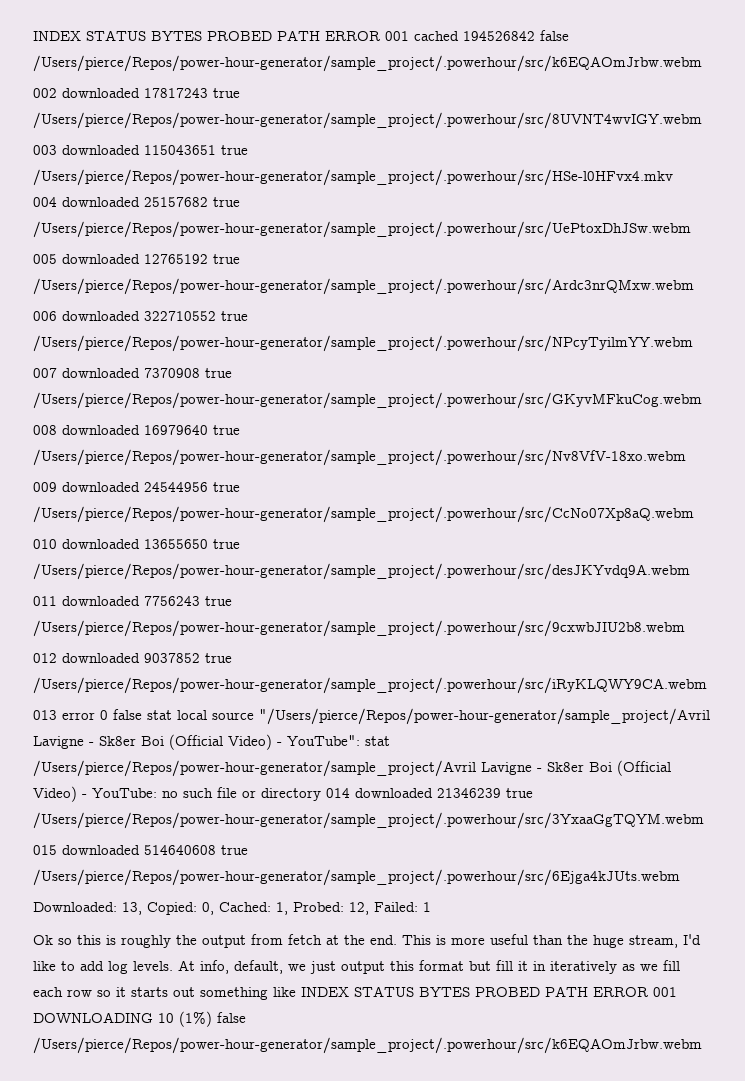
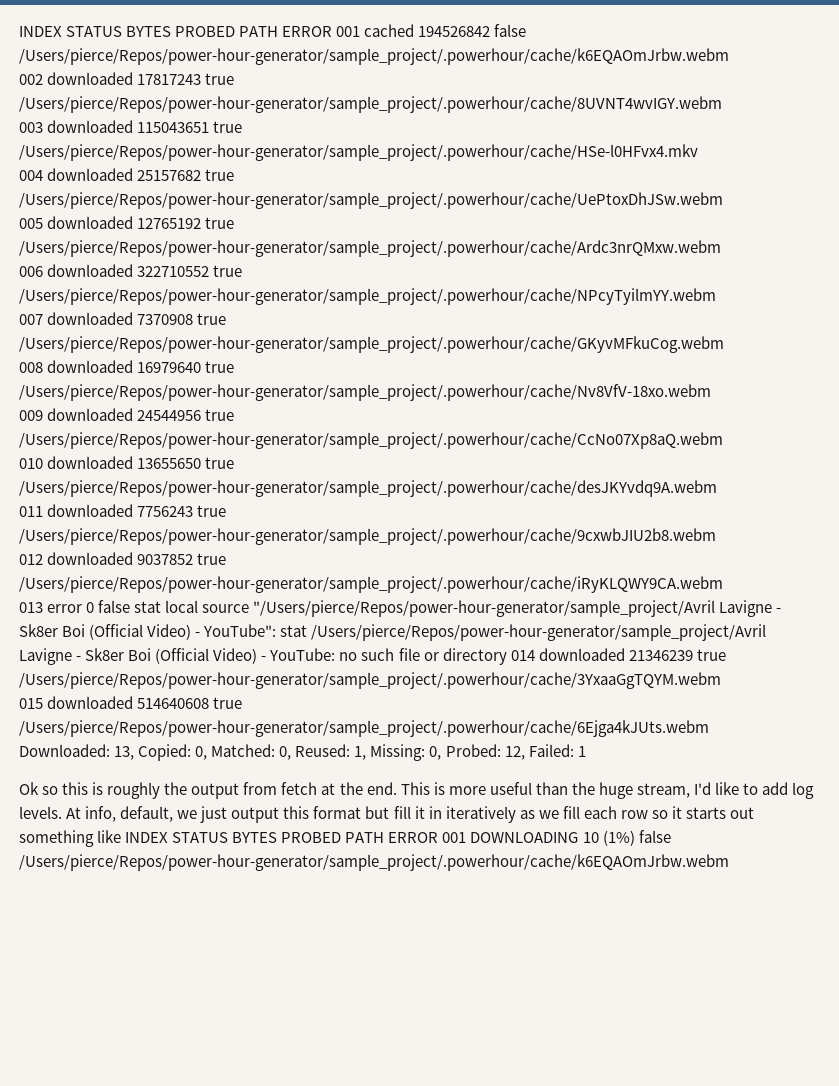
[33,55,702,72] /Users/pierce/Repos/power-hour-generator/sample_project/.powerhour/src/k6EQAOmJrbw.webm -> [19,48,729,65] /Users/pierce/Repos/power-hour-generator/sample_project/.powerhour/cache/k6EQAOmJrbw.webm
[33,112,702,129] /Users/pierce/Repos/power-hour-generator/sample_project/.powerhour/src/8UVNT4wvIGY.webm -> [19,96,722,113] /Users/pierce/Repos/power-hour-generator/sample_project/.powerhour/cache/8UVNT4wvIGY.webm
[33,169,673,186] /Users/pierce/Repos/power-hour-generator/sample_project/.powerhour/src/HSe-l0HFvx4.mkv -> [19,144,698,161] /Users/pierce/Repos/power-hour-generator/sample_project/.powerhour/cache/HSe-l0HFvx4.mkv
[33,221,691,238] /Users/pierce/Repos/power-hour-generator/sample_project/.powerhour/src/UePtoxDhJSw.webm -> [19,192,723,209] /Users/pierce/Repos/power-hour-generator/sample_project/.powerhour/cache/UePtoxDhJSw.webm
[33,278,694,295] /Users/pierce/Repos/power-hour-generator/sample_project/.powerhour/src/Ardc3nrQMxw.webm -> [19,240,721,257] /Users/pierce/Repos/power-hour-generator/sample_project/.powerhour/cache/Ardc3nrQMxw.webm
[33,335,693,352] /Users/pierce/Repos/power-hour-generator/sample_project/.powerhour/src/NPcyTyilmYY.webm -> [19,288,716,305] /Users/pierce/Repos/power-hour-generator/sample_project/.powerhour/cache/NPcyTyilmYY.webm
[33,392,702,409] /Users/pierce/Repos/power-hour-generator/sample_project/.powerhour/src/GKyvMFkuCog.webm -> [19,336,724,353] /Users/pierce/Repos/power-hour-generator/sample_project/.powerhour/cache/GKyvMFkuCog.webm
[33,449,686,466] /Users/pierce/Repos/power-hour-generator/sample_project/.powerhour/src/Nv8VfV-18xo.webm -> [19,384,711,401] /Users/pierce/Repos/power-hour-generator/sample_project/.powerhour/cache/Nv8VfV-18xo.webm
[33,506,694,523] /Users/pierce/Repos/power-hour-generator/sample_project/.powerhour/src/CcNo07Xp8aQ.webm -> [19,432,723,449] /Users/pierce/Repos/power-hour-generator/sample_project/.powerhour/cache/CcNo07Xp8aQ.webm
[33,563,690,580] /Users/pierce/Repos/power-hour-generator/sample_project/.powerhour/src/desJKYvdq9A.webm -> [19,480,717,497] /Users/pierce/Repos/power-hour-generator/sample_project/.powerhour/cache/desJKYvdq9A.webm
[33,620,685,637] /Users/pierce/Repos/power-hour-generator/sample_project/.powerhour/src/9cxwbJIU2b8.webm -> [19,528,716,545] /Users/pierce/Repos/power-hour-generator/sample_project/.powerhour/cache/9cxwbJIU2b8.webm
[33,677,707,694] /Users/pierce/Repos/power-hour-generator/sample_project/.powerhour/src/iRyKLQWY9CA.webm -> [19,576,723,593] /Users/pierce/Repos/power-hour-generator/sample_project/.powerhour/cache/iRyKLQWY9CA.webm
[33,812,704,829] /Users/pierce/Repos/power-hour-generator/sample_project/.powerhour/src/3YxaaGgTQYM.webm -> [19,672,721,689] /Users/pierce/Repos/power-hour-generator/sample_project/.powerhour/cache/3YxaaGgTQYM.webm
[33,869,680,886] /Users/pierce/Repos/power-hour-generator/sample_project/.powerhour/src/6Ejga4kJUts.webm -> [19,720,709,737] /Users/pierce/Repos/power-hour-generator/sample_project/.powerhour/cache/6Ejga4kJUts.webm
[219,902,288,915] Cached: 1, -> [211,744,442,761] Matched: 0, Reused: 1, Missing: 0,
[33,1037,702,1054] /Users/pierce/Repos/power-hour-generator/sample_project/.powerhour/src/k6EQAOmJrbw.webm -> [19,854,729,871] /Users/pierce/Repos/power-hour-generator/sample_project/.powerhour/cache/k6EQAOmJrbw.webm

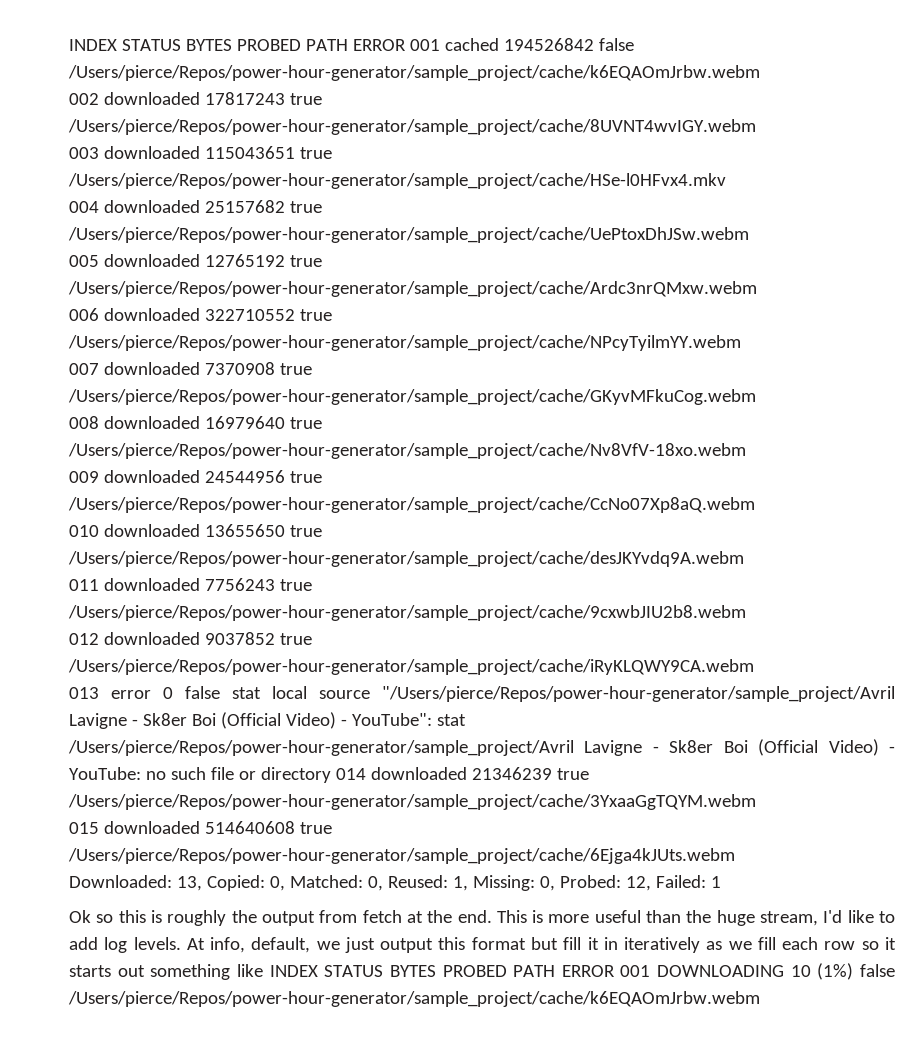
[19,48,729,65] /Users/pierce/Repos/power-hour-generator/sample_project/.powerhour/cache/k6EQAOmJrbw.webm -> [68,65,760,81] /Users/pierce/Repos/power-hour-generator/sample_project/cache/k6EQAOmJrbw.webm
[19,96,722,113] /Users/pierce/Repos/power-hour-generator/sample_project/.powerhour/cache/8UVNT4wvIGY.webm -> [68,119,756,135] /Users/pierce/Repos/power-hour-generator/sample_project/cache/8UVNT4wvIGY.webm
[19,144,698,161] /Users/pierce/Repos/power-hour-generator/sample_project/.powerhour/cache/HSe-l0HFvx4.mkv -> [68,173,726,189] /Users/pierce/Repos/power-hour-generator/sample_project/cache/HSe-l0HFvx4.mkv
[19,192,723,209] /Users/pierce/Repos/power-hour-generator/sample_project/.powerhour/cache/UePtoxDhJSw.webm -> [68,227,749,243] /Users/pierce/Repos/power-hour-generator/sample_project/cache/UePtoxDhJSw.webm
[19,240,721,257] /Users/pierce/Repos/power-hour-generator/sample_project/.powerhour/cache/Ardc3nrQMxw.webm -> [68,281,757,297] /Users/pierce/Repos/power-hour-generator/sample_project/cache/Ardc3nrQMxw.webm
[19,288,716,305] /Users/pierce/Repos/power-hour-generator/sample_project/.powerhour/cache/NPcyTyilmYY.webm -> [68,335,741,351] /Users/pierce/Repos/power-hour-generator/sample_project/cache/NPcyTyilmYY.webm
[19,336,724,353] /Users/pierce/Repos/power-hour-generator/sample_project/.powerhour/cache/GKyvMFkuCog.webm -> [68,389,756,405] /Users/pierce/Repos/power-hour-generator/sample_project/cache/GKyvMFkuCog.webm
[19,384,711,401] /Users/pierce/Repos/power-hour-generator/sample_project/.powerhour/cache/Nv8VfV-18xo.webm -> [68,443,746,459] /Users/pierce/Repos/power-hour-generator/sample_project/cache/Nv8VfV-18xo.webm
[19,432,723,449] /Users/pierce/Repos/power-hour-generator/sample_project/.powerhour/cache/CcNo07Xp8aQ.webm -> [68,497,755,513] /Users/pierce/Repos/power-hour-generator/sample_project/cache/CcNo07Xp8aQ.webm
[19,480,717,497] /Users/pierce/Repos/power-hour-generator/sample_project/.powerhour/cache/desJKYvdq9A.webm -> [68,551,744,567] /Users/pierce/Repos/power-hour-generator/sample_project/cache/desJKYvdq9A.webm
[19,528,716,545] /Users/pierce/Repos/power-hour-generator/sample_project/.powerhour/cache/9cxwbJIU2b8.webm -> [68,605,746,621] /Users/pierce/Repos/power-hour-generator/sample_project/cache/9cxwbJIU2b8.webm
[19,576,723,593] /Users/pierce/Repos/power-hour-generator/sample_project/.powerhour/cache/iRyKLQWY9CA.webm -> [68,659,754,675] /Users/pierce/Repos/power-hour-generator/sample_project/cache/iRyKLQWY9CA.webm
[19,672,721,689] /Users/pierce/Repos/power-hour-generator/sample_project/.powerhour/cache/3YxaaGgTQYM.webm -> [68,794,756,810] /Users/pierce/Repos/power-hour-generator/sample_project/cache/3YxaaGgTQYM.webm
[19,720,709,737] /Users/pierce/Repos/power-hour-generator/sample_project/.powerhour/cache/6Ejga4kJUts.webm -> [68,848,735,864] /Users/pierce/Repos/power-hour-generator/sample_project/cache/6Ejga4kJUts.webm
[19,854,729,871] /Users/pierce/Repos/power-hour-generator/sample_project/.powerhour/cache/k6EQAOmJrbw.webm -> [68,991,760,1007] /Users/pierce/Repos/power-hour-generator/sample_project/cache/k6EQAOmJrbw.webm

